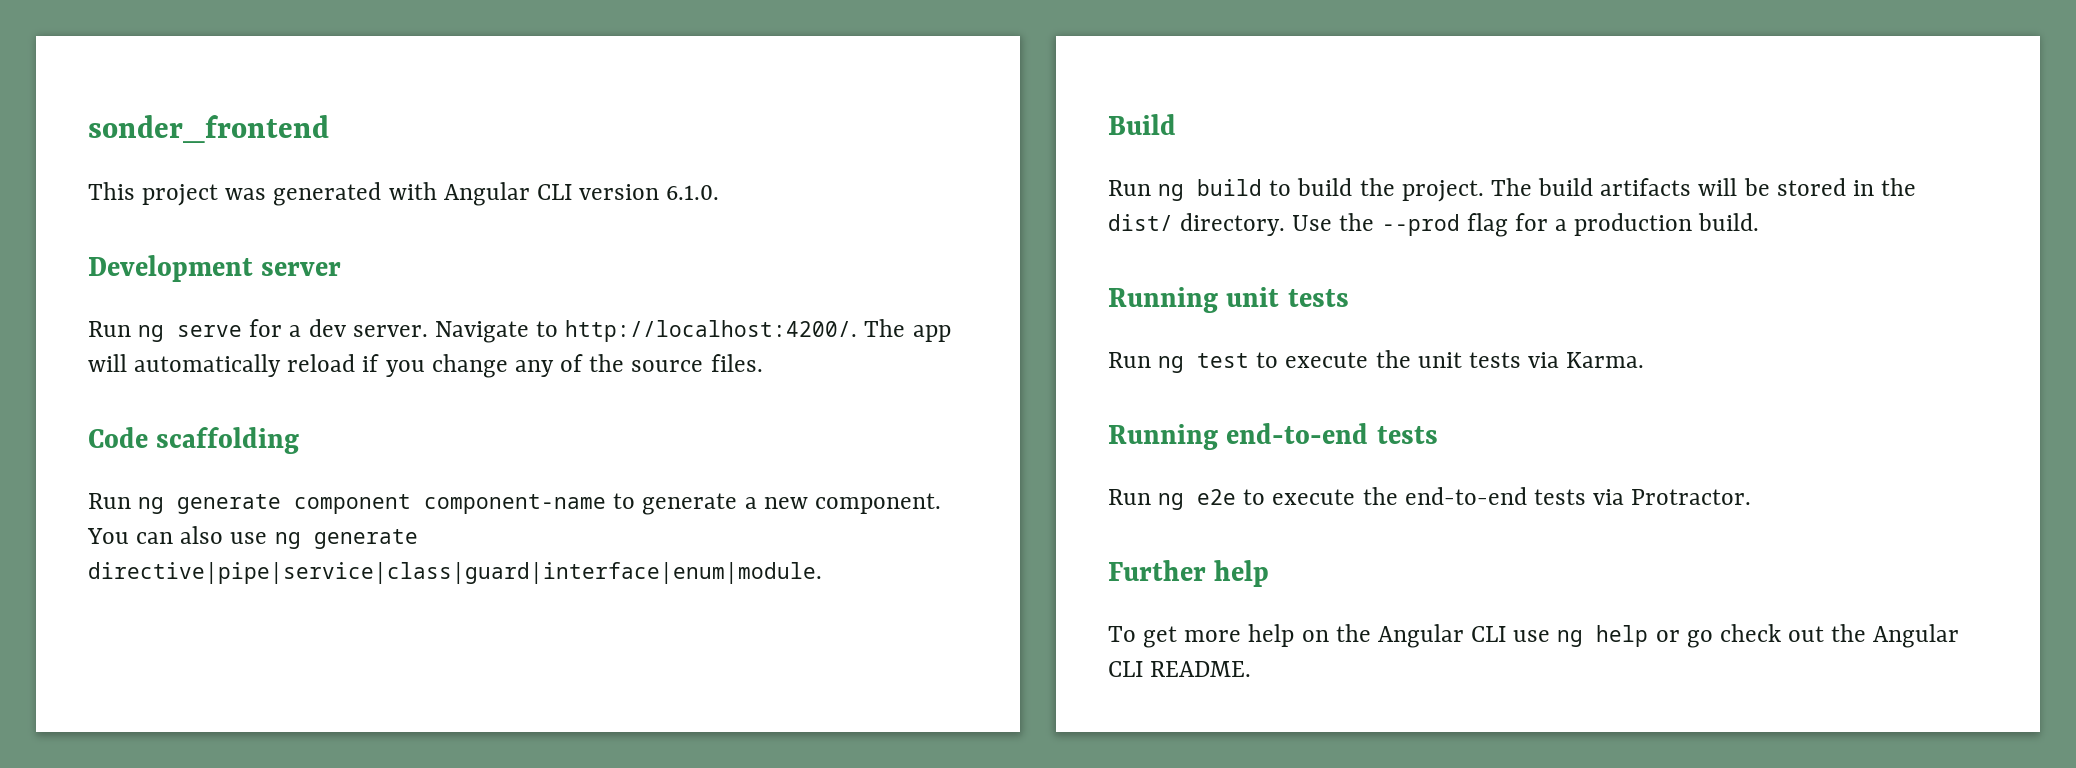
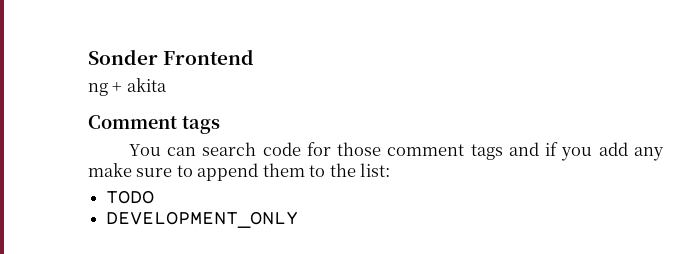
[88,115,329,143] [88,182,720,206] [88,255,342,282] [88,319,951,343] [88,354,763,378] [88,427,300,454] [88,493,941,515] [87,526,418,549] [88,562,822,584] [1108,114,1176,135] [1108,178,1917,202] [1108,213,1760,237] [1108,287,1349,313] [1108,350,1645,373] [1108,423,1438,450] [1108,487,1752,510] [1108,560,1270,587] [1108,624,1960,648] [1108,661,1252,677] sonder_frontend // This project was generated with Angular CLI version 6.1.0. // Development server // Run ng serve for a dev server. Navigate to http://localhost:4200/. The app will automatically reload if you change any of the source files. // Code scaffolding // Run ng generate component component-name to generate a new component. You can also use ng generate directive|pipe|service|class|guard|interface|enum|module. // Build // Run ng build to build the project. The build artifacts will be stored in the dist/ directory. Use the --prod flag for a production build. // Running unit tests // Run ng test to execute the unit tests via Karma. // Running end-to-end tests // Run ng e2e to execute the end-to-end tests via Protractor. // Further help // To get more help on the Angular CLI use ng help or go check out the Angular CLI README. -> [88,49,255,65] [88,78,167,96] [88,115,220,134] [128,142,664,161] [88,163,391,181] [106,190,155,204] [106,211,299,228] Sonder Frontend // ng + akita // Comment tags // You can search code for those comment tags and if you add any make sure to append them to the list: // TODO // DEVELOPMENT_ONLY

